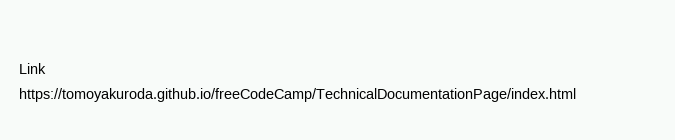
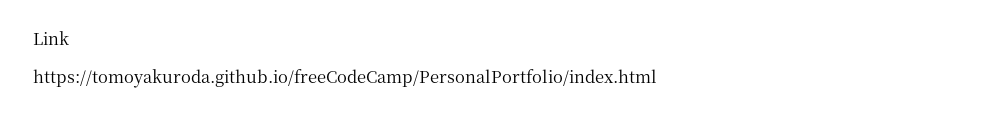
[19,88,576,102] https://tomoyakuroda.github.io/freeCodeCamp/TechnicalDocumentationPage/index.html -> [33,69,657,88] https://tomoyakuroda.github.io/freeCodeCamp/PersonalPortfolio/index.html

